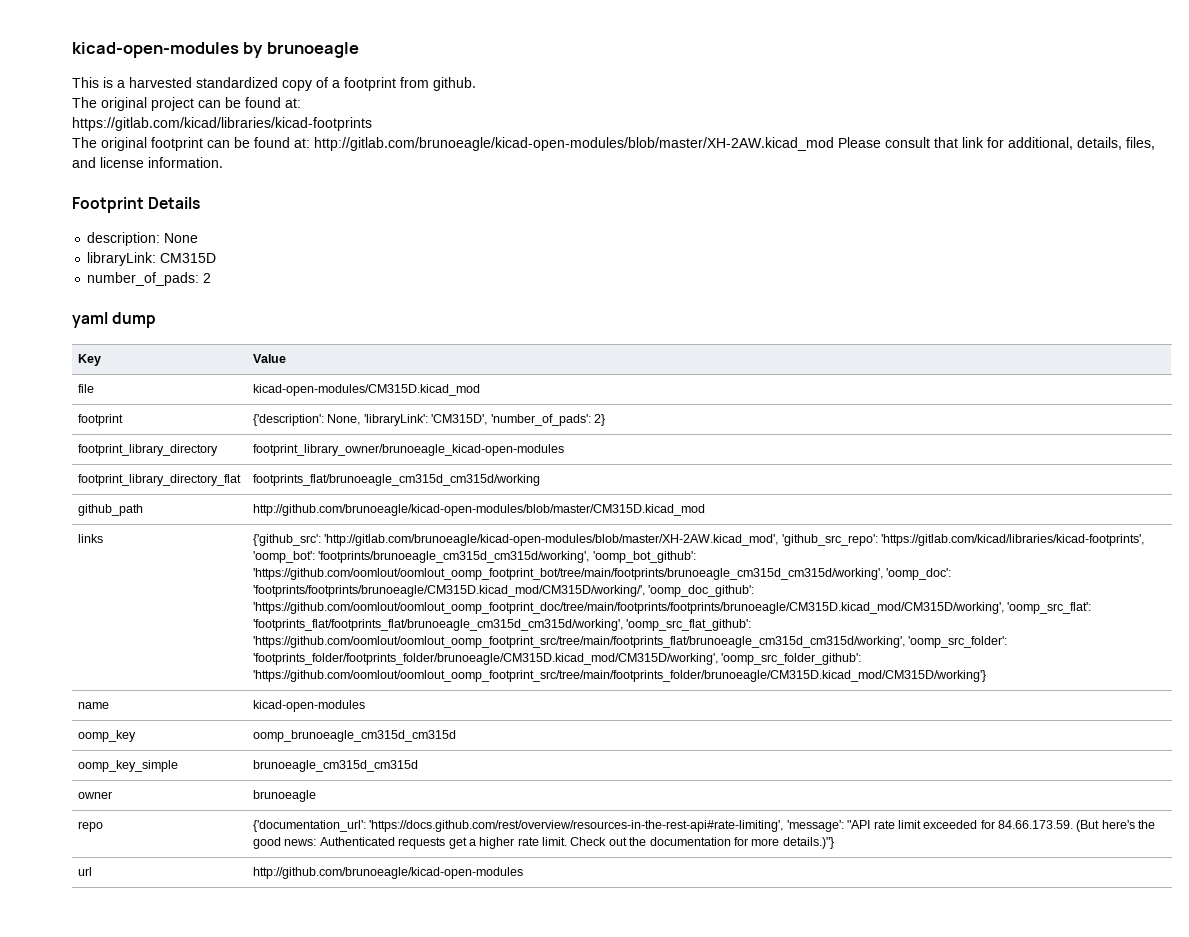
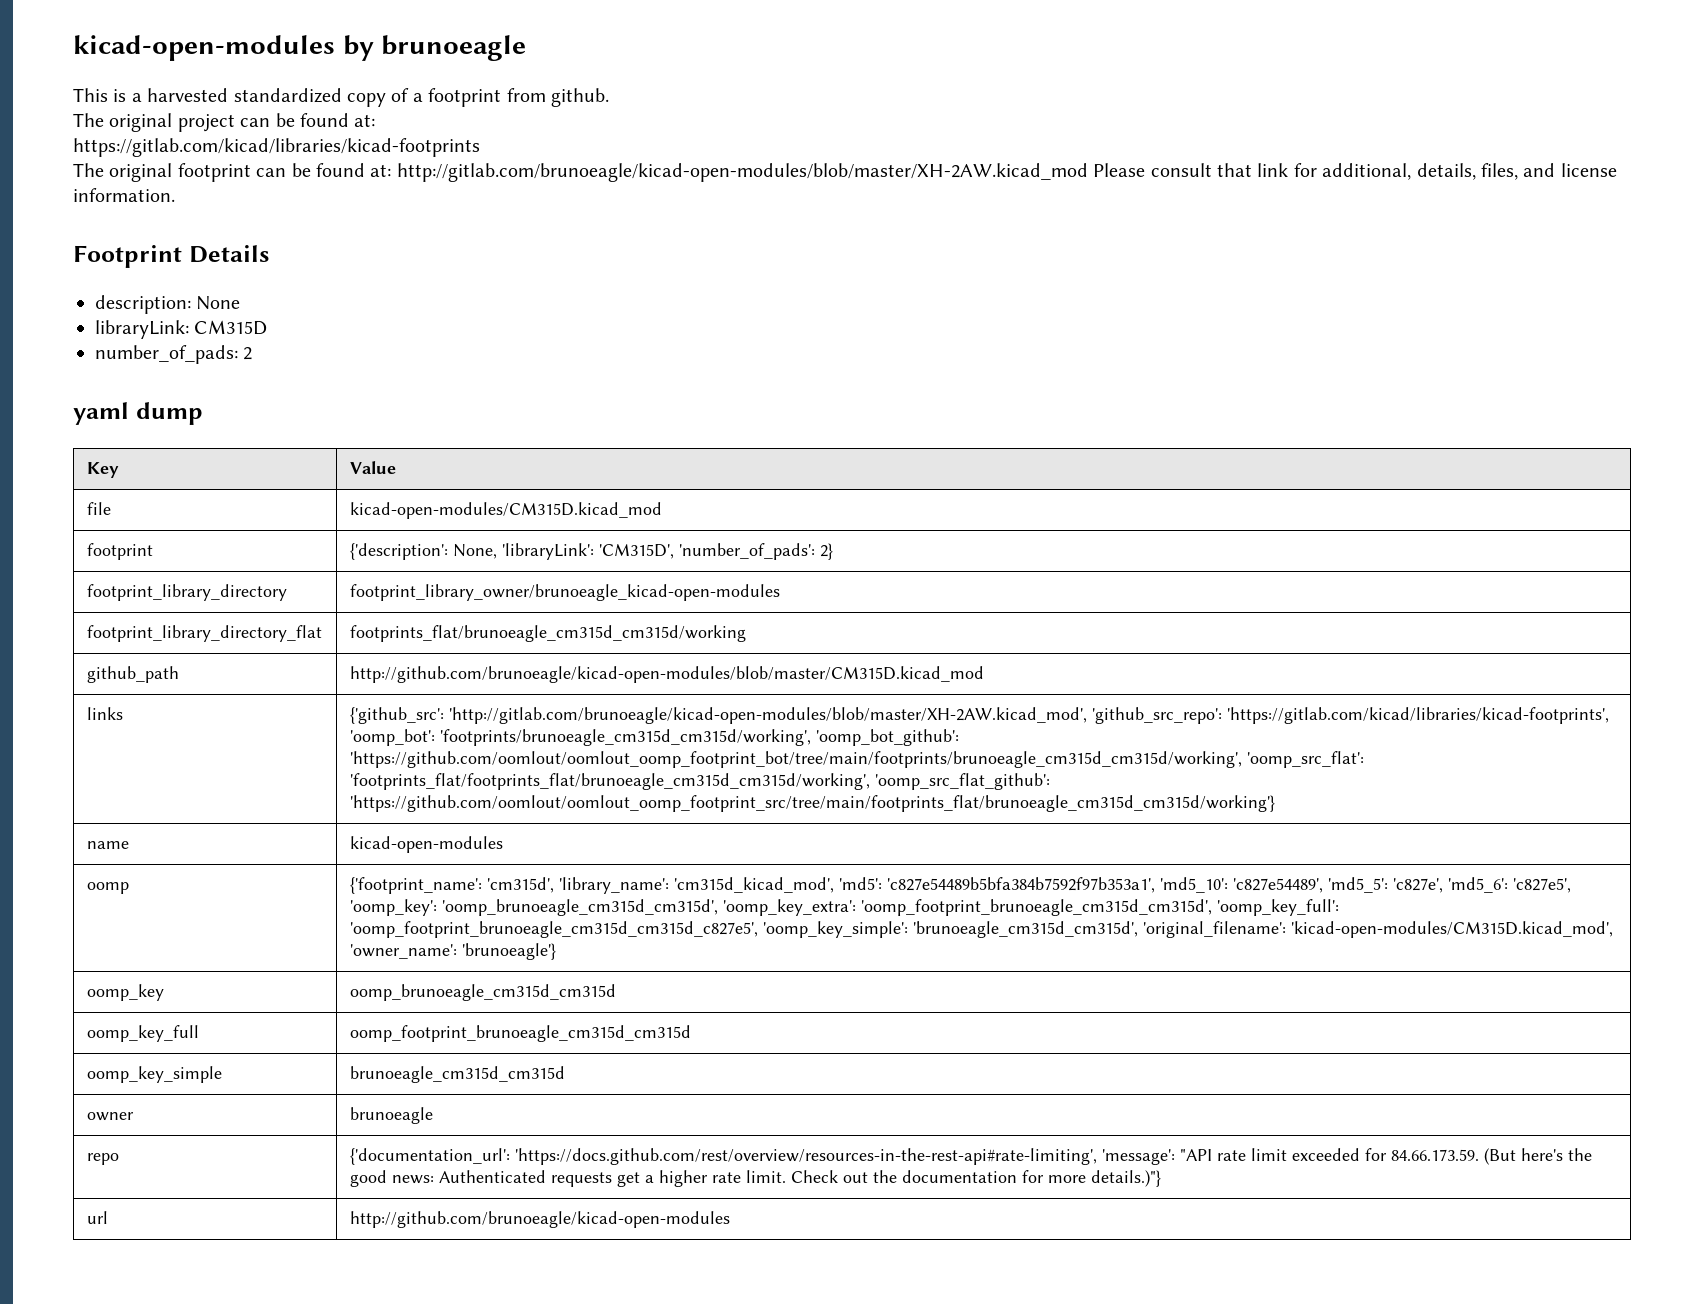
[886,568,952,580] [253,585,755,597] [253,602,1092,614] [253,619,752,631] [253,636,1008,648] [253,653,862,665] [253,670,987,682] [78,702,110,709] [253,700,366,712] 'oomp_doc': 'footprints/footprints/brunoeagle/CM315D.kicad_mod/CM315D/working/', 'oomp_doc_github': 'https://github.com/oomlout/oomlout_oomp_footprint_doc/tree/main/footprints/footprints/brunoeagle/CM315D.kicad_mod/CM315D/working', 'oomp_src_flat': 'footprints_flat/footprints_flat/brunoeagle_cm315d_cm315d/working', 'oomp_src_flat_github': 'https://github.com/oomlout/oomlout_oomp_footprint_src/tree/main/footprints_flat/brunoeagle_cm315d_cm315d/working', 'oomp_src_folder': 'footprints_folder/footprints_folder/brunoeagle/CM315D.kicad_mod/CM315D/working', 'oomp_src_folder_github': 'https://github.com/oomlout/oomlout_oomp_footprint_src/tree/main/footprints_folder/brunoeagle/CM315D.kicad_mod/CM315D/working'} // name | kicad-open-modules -> [1246,751,1364,768] [349,773,1050,790] [349,795,1275,812] [86,841,129,849] [349,836,503,853] [86,882,129,894] [349,877,1571,894] [349,899,1339,916] [349,921,1613,938] [349,943,556,960] 'oomp_src_flat': 'footprints_flat/footprints_flat/brunoeagle_cm315d_cm315d/working', 'oomp_src_flat_github': 'https://github.com/oomlout/oomlout_oomp_footprint_src/tree/main/footprints_flat/brunoeagle_cm315d_cm315d/working'} // name | kicad-open-modules // oomp | {'footprint_name': 'cm315d', 'library_name': 'cm315d_kicad_mod', 'md5': 'c827e54489b5bfa384b7592f97b353a1', 'md5_10': 'c827e54489', 'md5_5': 'c827e', 'md5_6': 'c827e5', 'oomp_key': 'oomp_brunoeagle_cm315d_cm315d', 'oomp_key_extra': 'oomp_footprint_brunoeagle_cm315d_cm315d', 'oomp_key_full': 'oomp_footprint_brunoeagle_cm315d_cm315d_c827e5', 'oomp_key_simple': 'brunoeagle_cm315d_cm315d', 'original_filename': 'kicad-open-modules/CM315D.kicad_mod', 'owner_name': 'brunoeagle'}
(457, 736) none -> [86,1025,199,1042] [349,1025,691,1042] // oomp_key_full | oomp_footprint_brunoeagle_cm315d_cm315d

